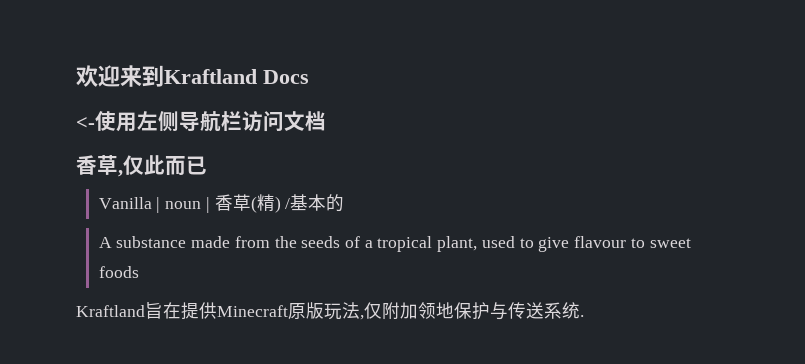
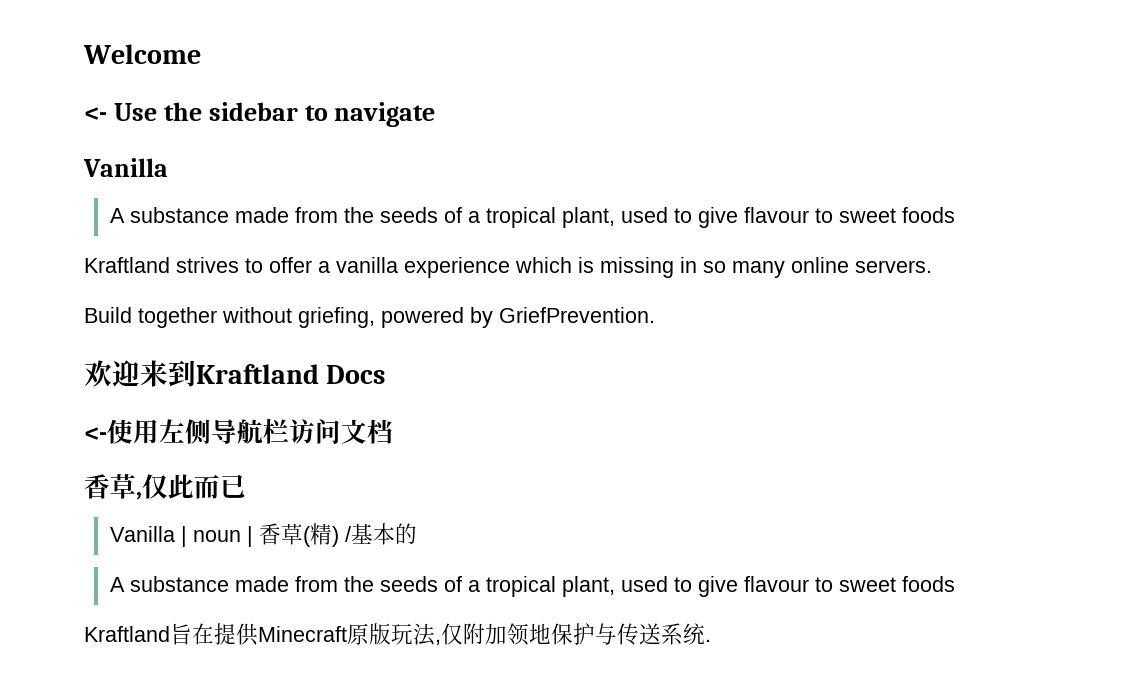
(76, 76) none -> [83,44,201,64] [84,102,436,127] [83,158,168,177] [109,207,955,228] [84,257,932,278] [84,307,655,328] Welcome // <- Use the sidebar to navigate // Vanilla // A substance made from the seeds of a tropical plant, used to give flavour to sweet foods // Kraftland strives to offer a vanilla experience which is missing in so many online servers. // Build together without griefing, powered by GriefPrevention. //

